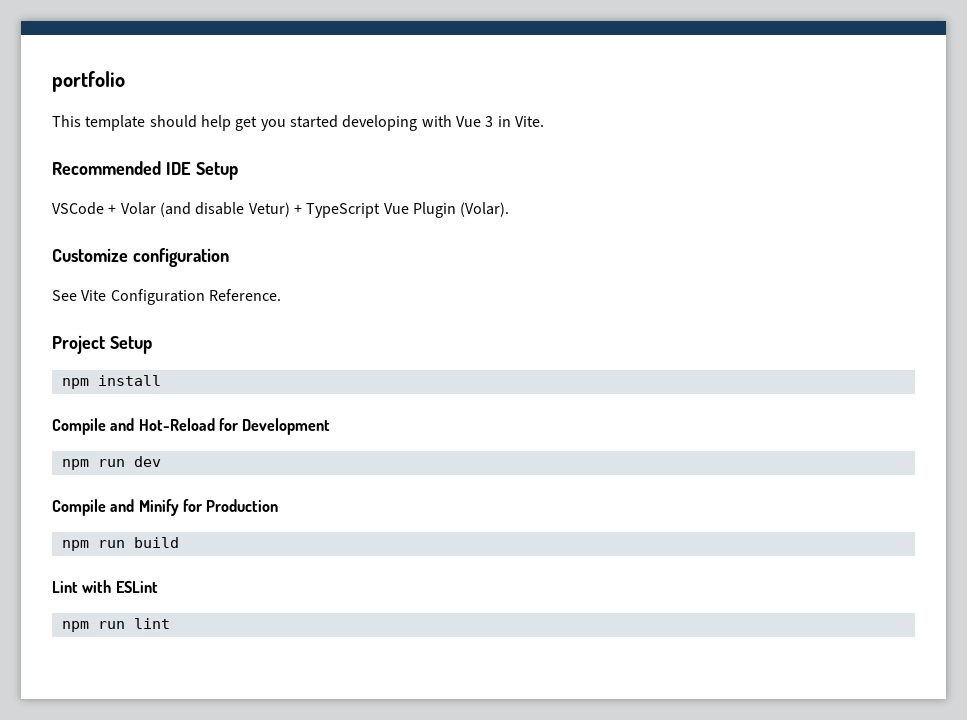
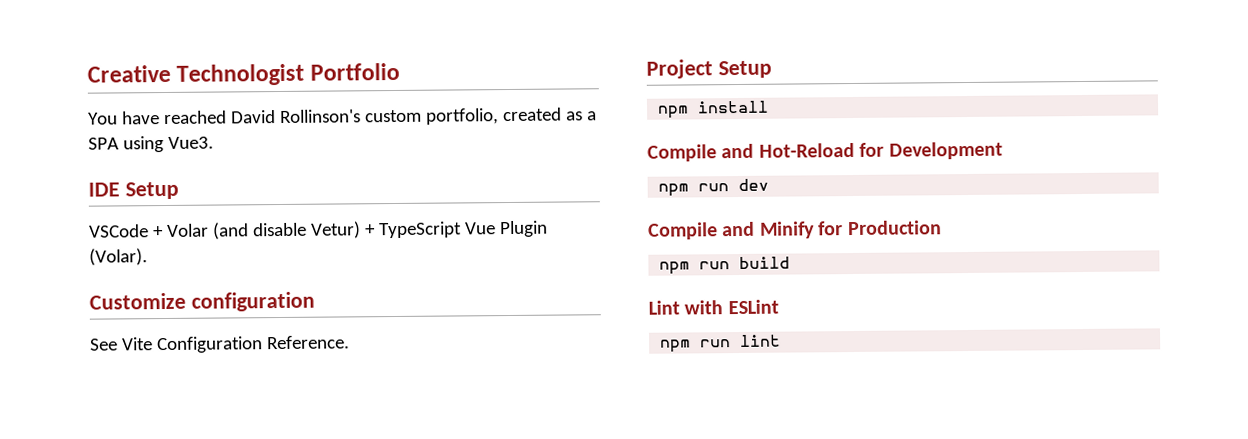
[52,71,125,92] [52,115,544,131] [52,161,161,175] portfolio // This template should help get you started developing with Vue 3 in Vite. // Recommended -> [87,62,400,86] [88,107,597,125] [88,136,214,153] Creative Technologist Portfolio // You have reached David Rollinson's custom portfolio, created as a SPA using Vue3. //

